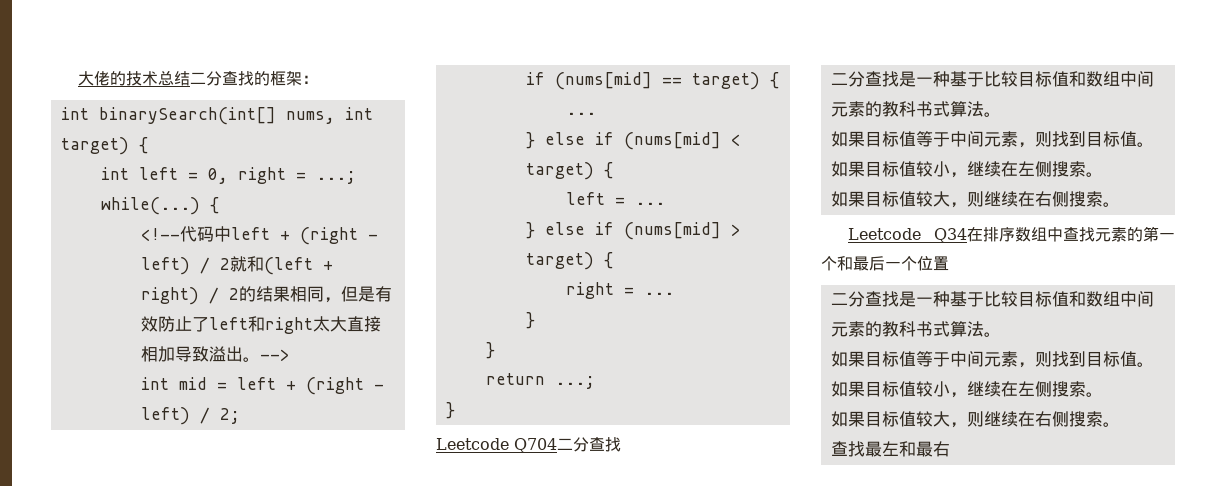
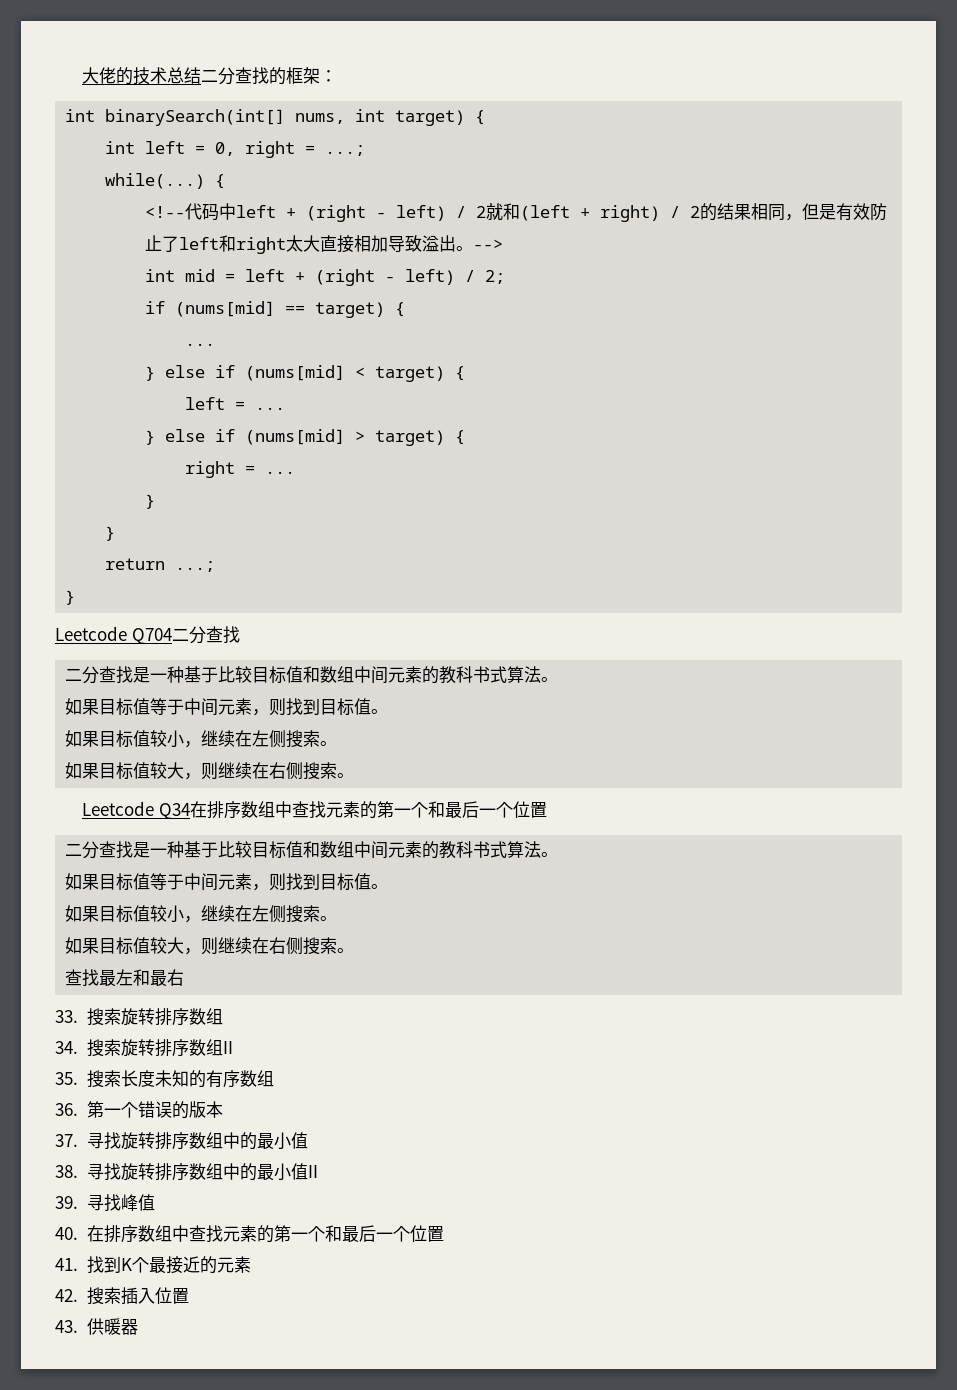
(950, 449) none -> [55,1008,223,1026] [55,1039,233,1057] [55,1070,274,1088] [55,1101,223,1119] [55,1132,308,1150] [55,1163,318,1181] [55,1194,155,1211] [55,1225,444,1243] [55,1256,251,1274] [55,1287,189,1305] [55,1318,138,1335] // 33.搜索旋转排序数组 // 34.搜索旋转排序数组II // 35.搜索长度未知的有序数组 // 36.第一个错误的版本 // 37.寻找旋转排序数组中的最小值 // 38.寻找旋转排序数组中的最小值II // 39.寻找峰值 // 40.在排序数组中查找元素的第一个和最后一个位置 // 41.找到K个最接近的元素 // 42.搜索插入位置 // 43.供暖器

